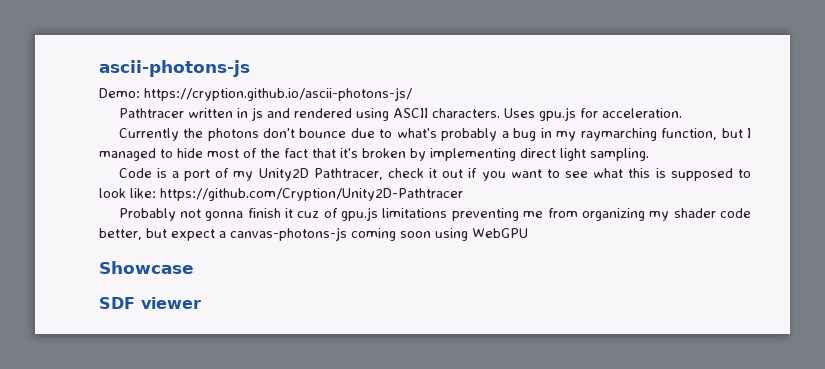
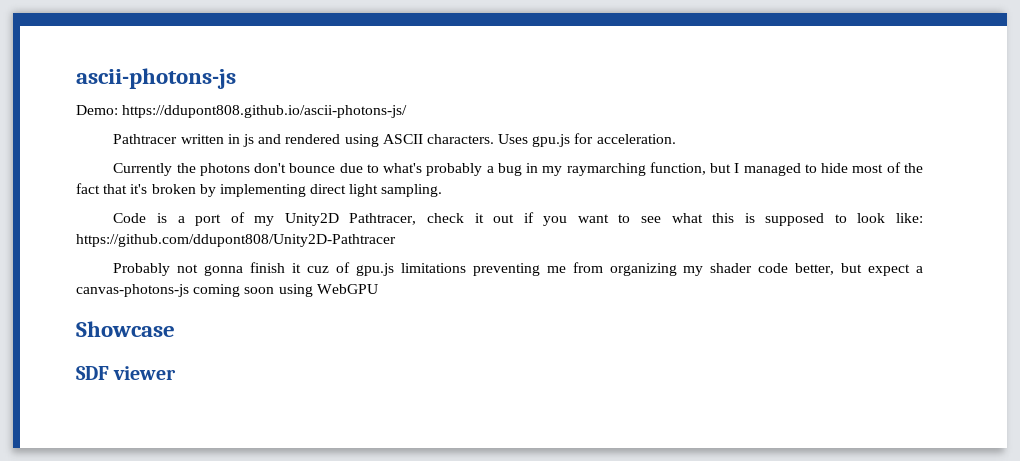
[144,87,412,101] https://cryption.github.io/ascii-photons-js/ -> [122,105,408,118] https://ddupont808.github.io/ascii-photons-js/
[160,188,463,201] https://github.com/Cryption/Unity2D-Pathtracer -> [76,234,396,247] https://github.com/ddupont808/Unity2D-Pathtracer

